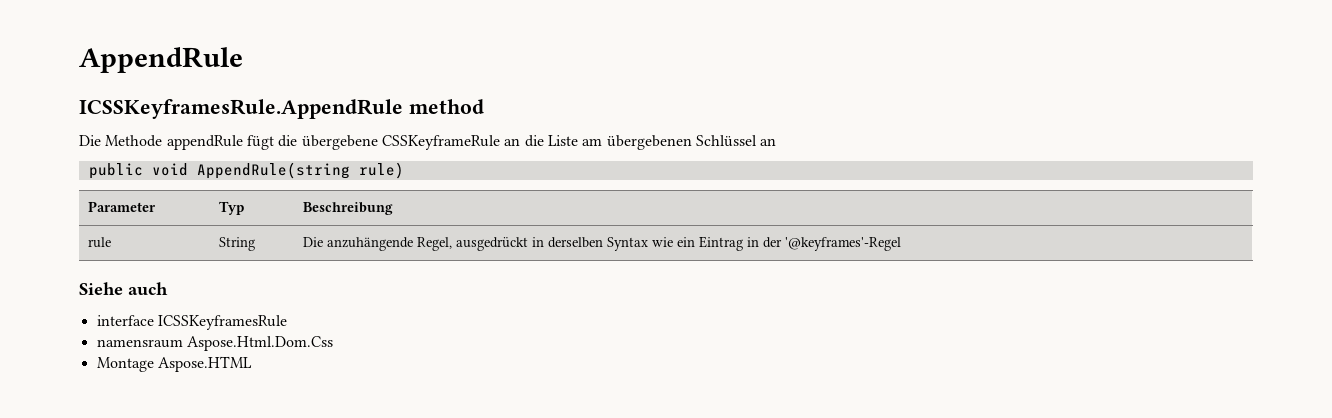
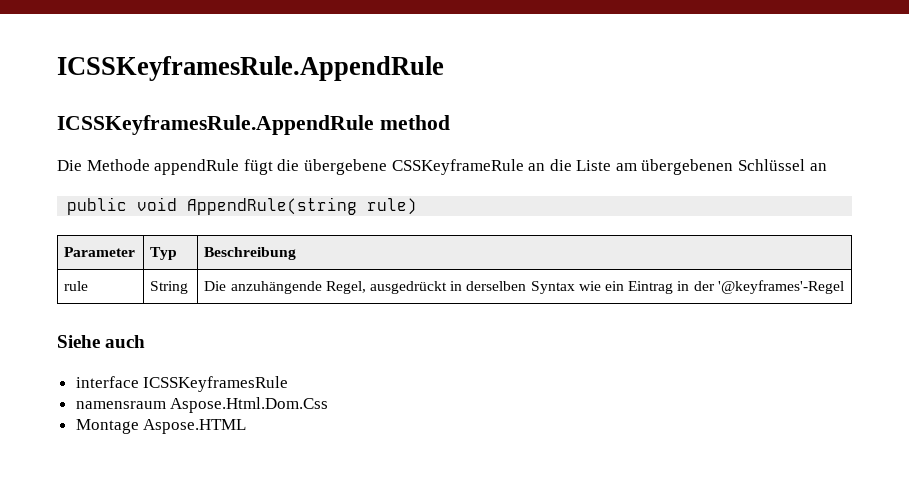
[79,47,243,73] AppendRule -> [57,56,444,81] ICSSKeyframesRule.AppendRule

